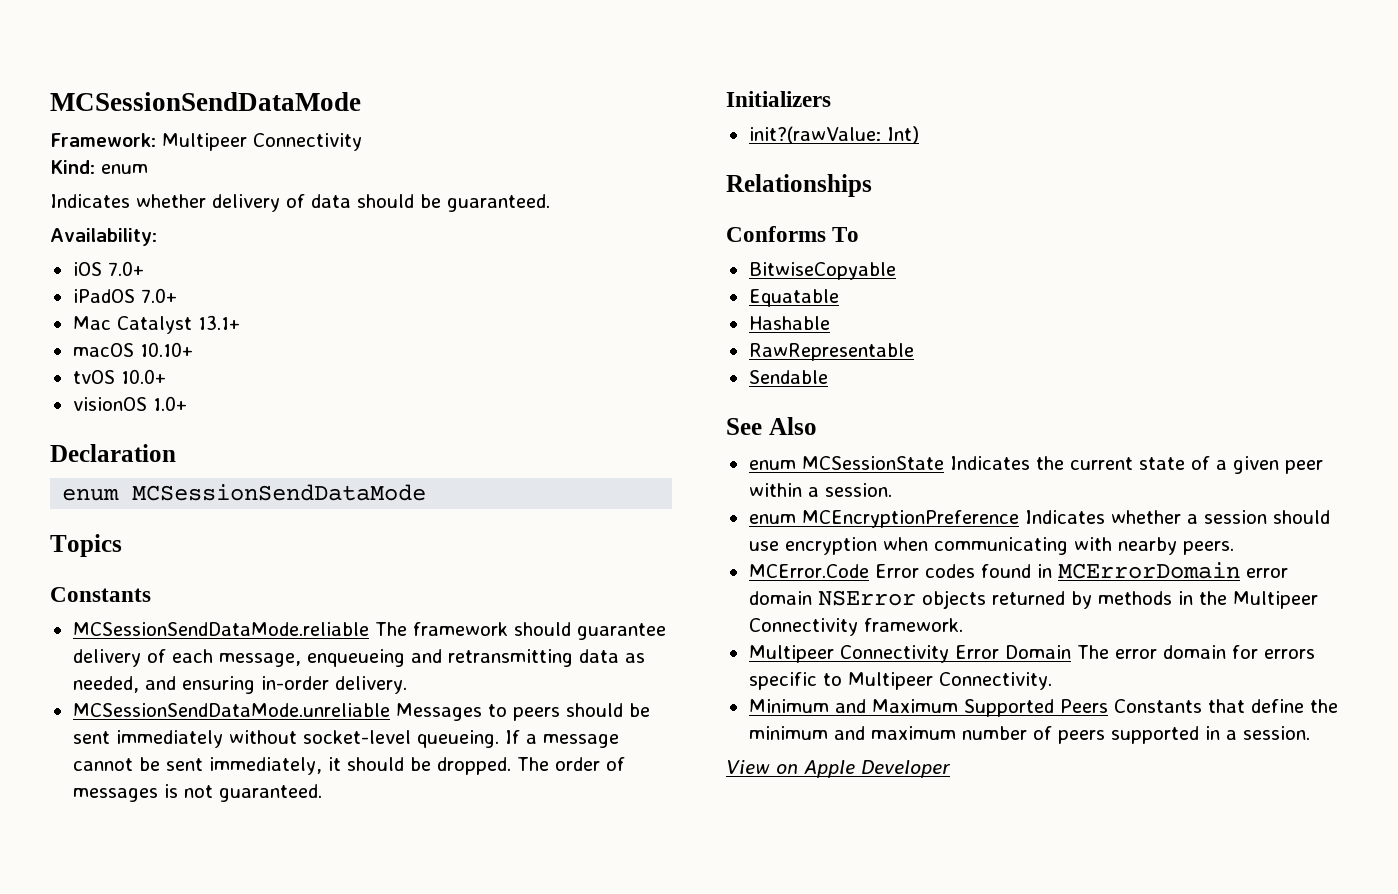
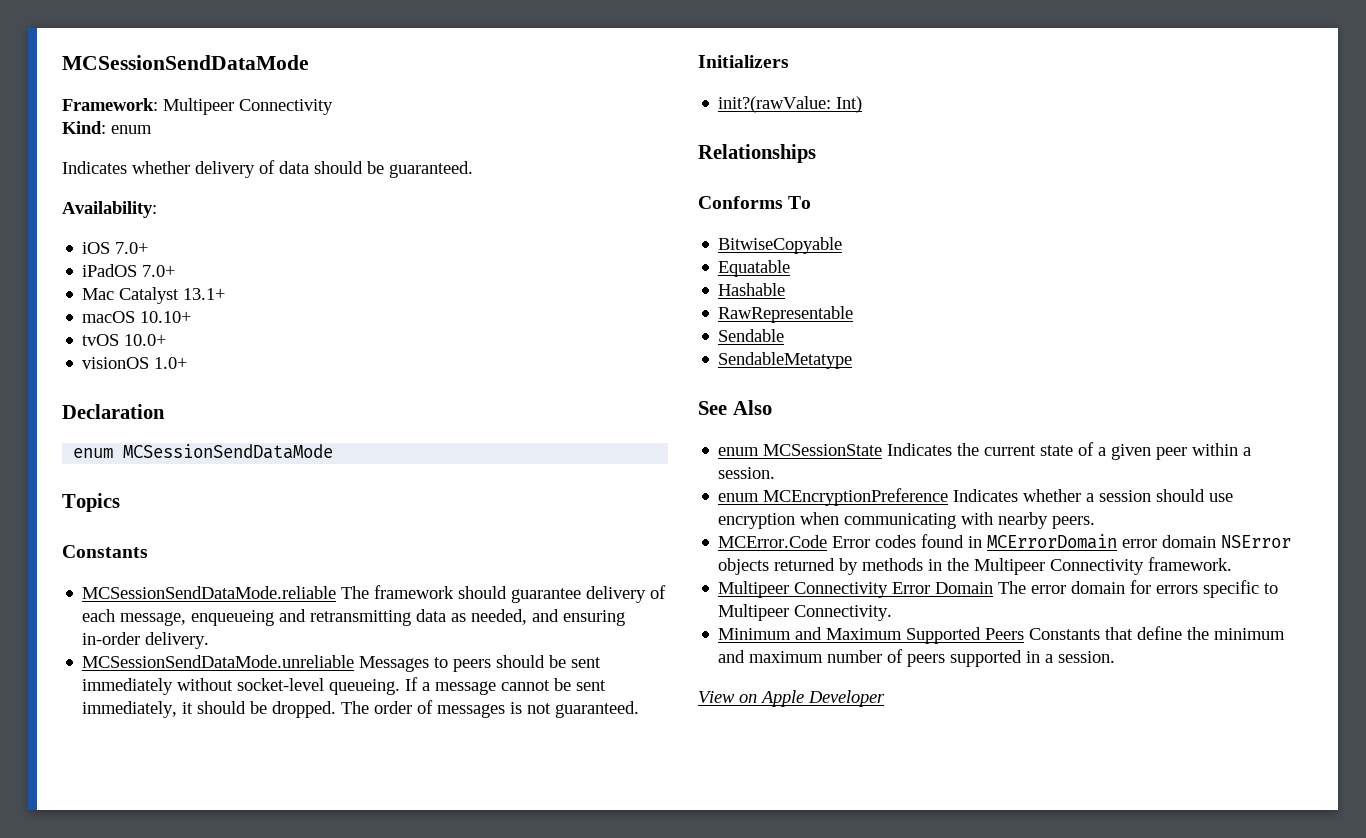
(828, 377) none -> [718,352,853,369] // SendableMetatype

